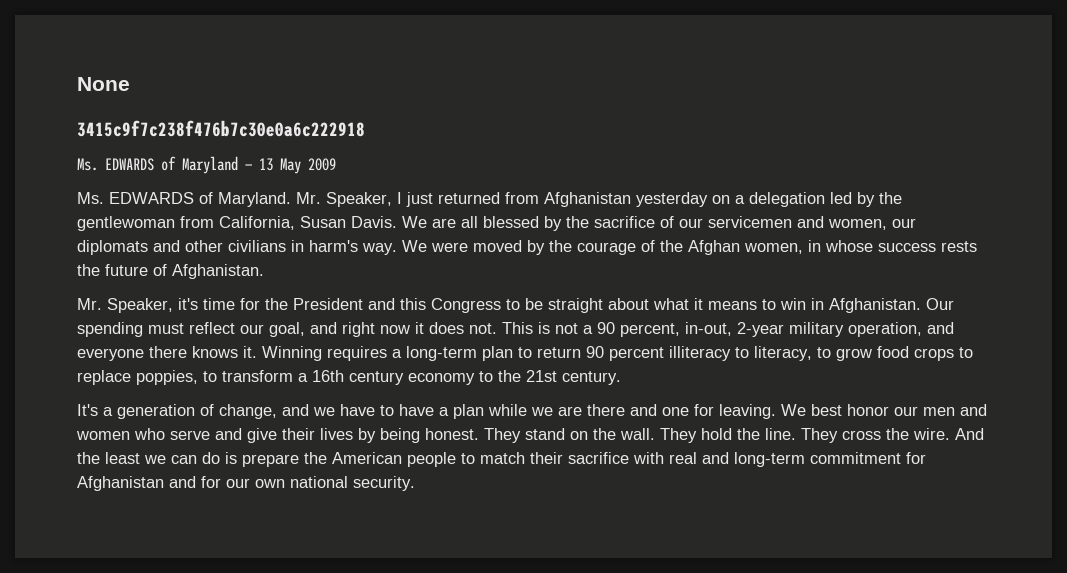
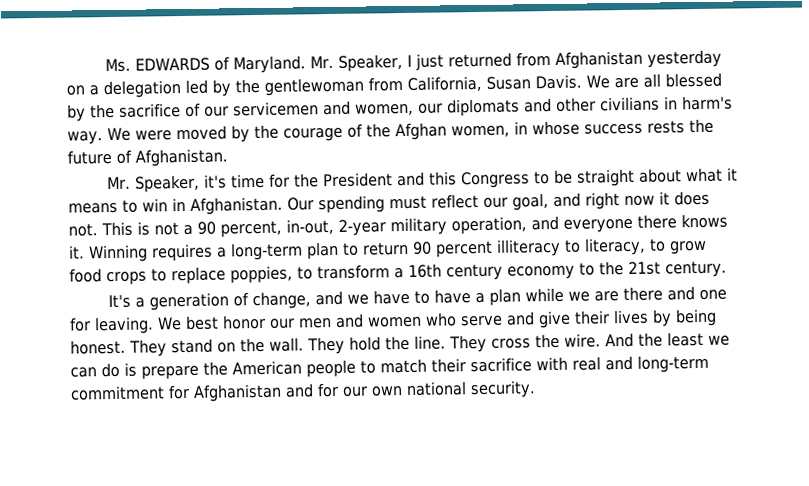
[77,77,130,91] [77,120,365,137] [77,156,336,174] None // 3415c9f7c238f476b7c30e0a6c222918 // Ms. EDWARDS of Maryland — 13 May 2009 // -> (105, 65) none

